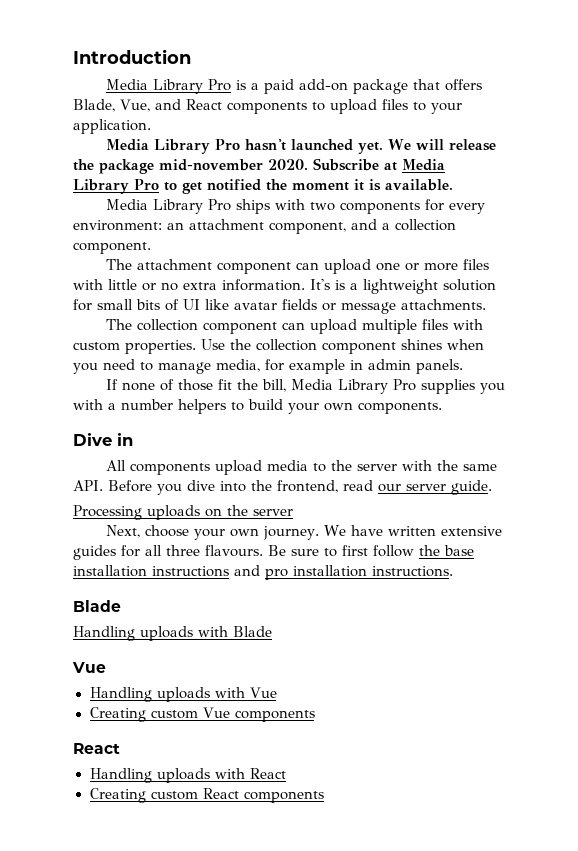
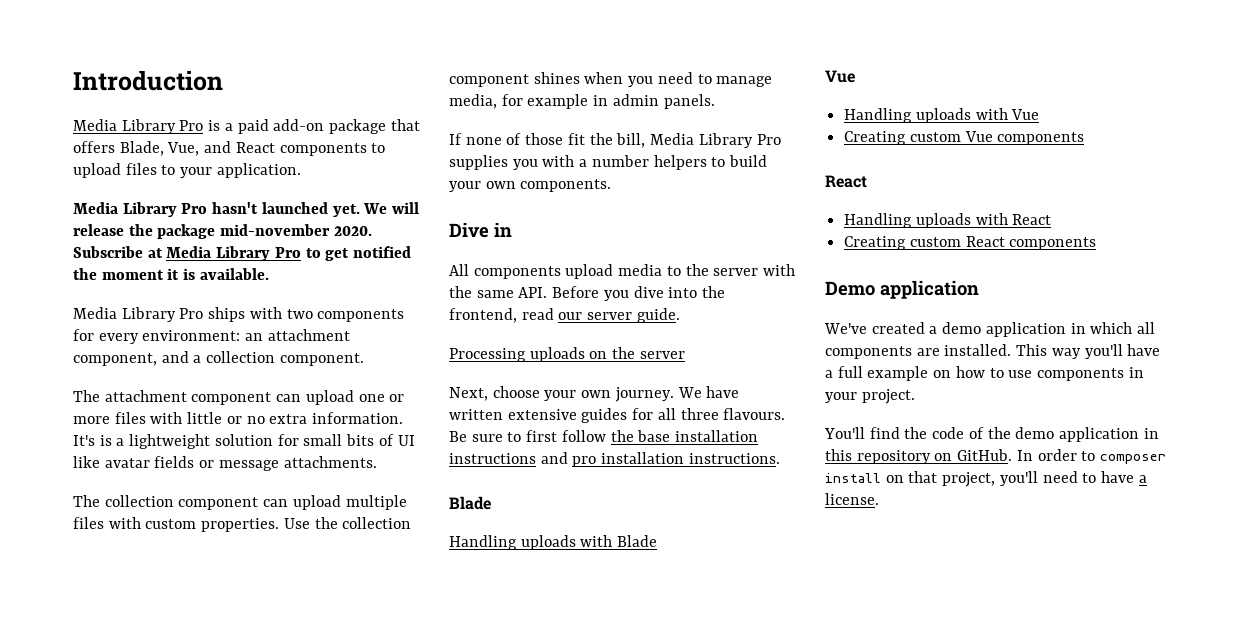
(324, 797) none -> [825,280,979,299] [824,322,1156,337] [825,344,1161,359] [825,366,1144,381] [825,389,915,404] [824,427,1159,442] [825,449,1167,464] [825,471,1147,487] [825,493,879,505] // Demo application // We've created a demo application in which all components are installed. This way you'll have a full example on how to use components in your project. // You'll find the code of the demo application in this repository on GitHub. In order to composer install on that project, you'll need to have a license.

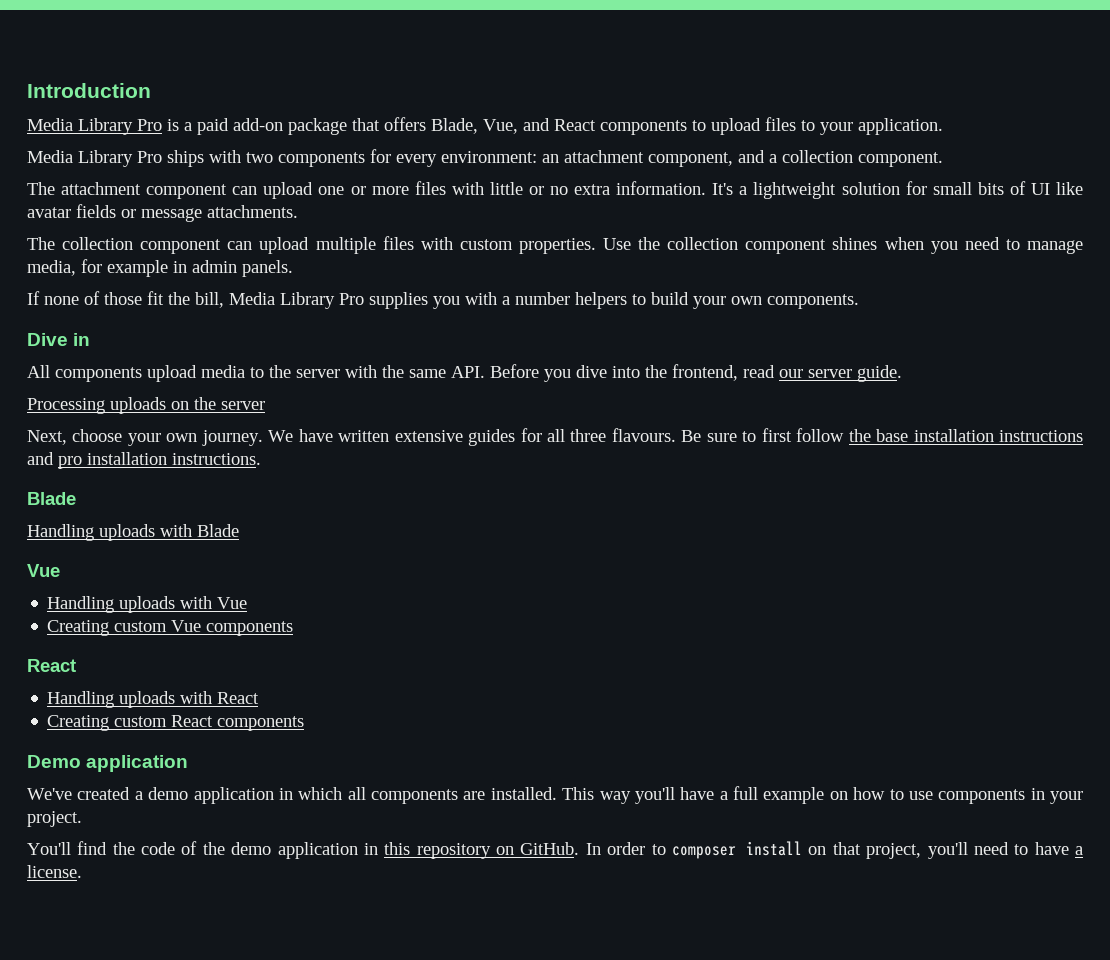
[73,202,420,217] [73,224,372,239] [73,246,412,261] [73,268,269,280] // Media Library Pro hasn't launched yet. We will release the package mid-november 2020. Subscribe at Media Library Pro to get notified the moment it is available. -> (943, 126) none
[99,435,112,446] is -> (734, 189) none

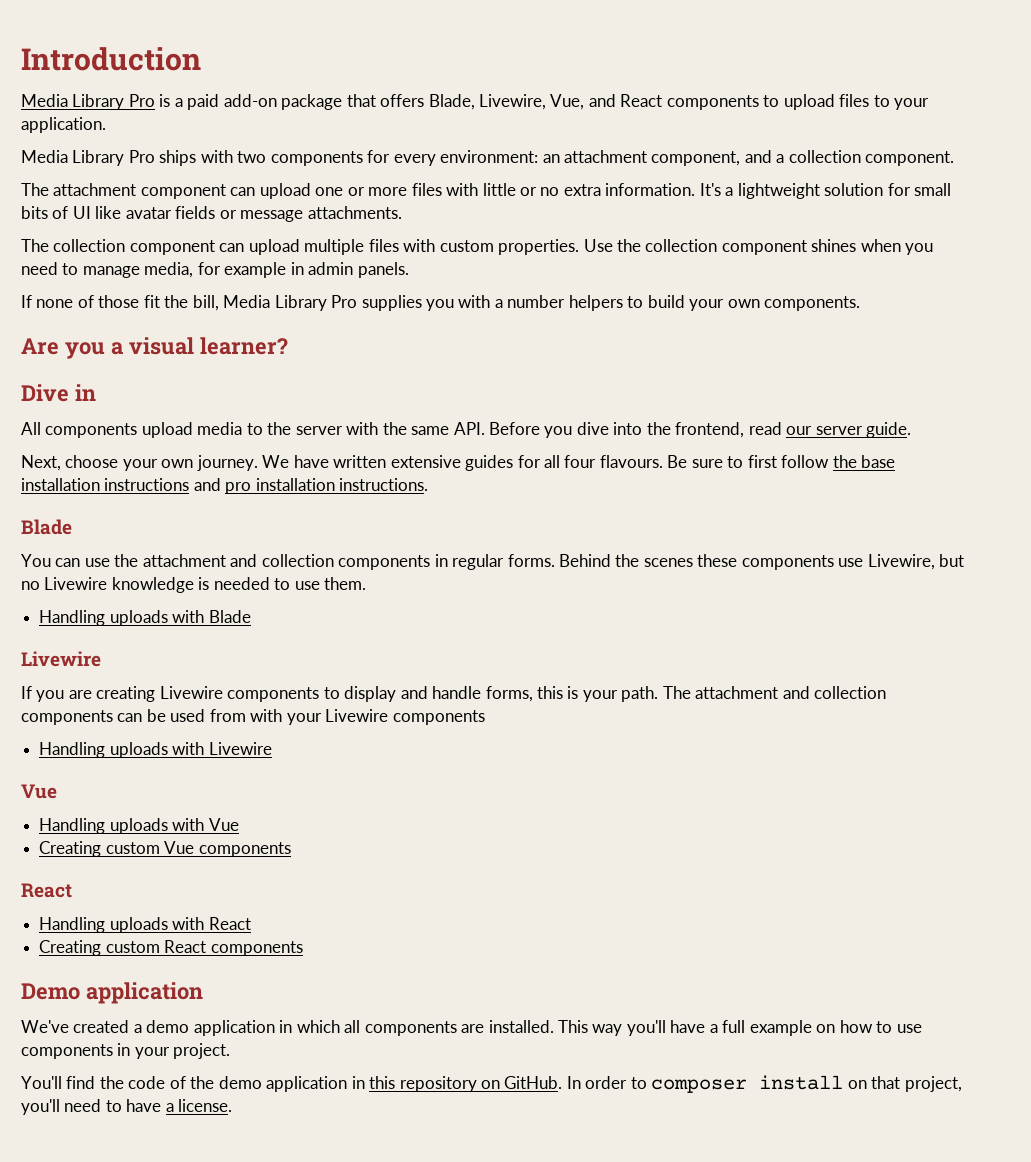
(478, 126) none -> [479,94,547,110] Livewire,
(859, 301) none -> [21,337,288,359] // Are you a visual learner?
[27,397,265,414] // Processing uploads on the server -> (912, 430) none
[570,429,607,442] three -> [564,455,597,468] four
[27,524,239,541] Handling uploads with Blade -> [21,554,965,570] [21,577,367,593] [39,610,251,626] [21,651,101,667] [21,686,887,702] [21,709,485,725] [39,742,272,758] You can use the attachment and collection components in regular forms. Behind the scenes these components use Livewire, but no Livewire knowledge is needed to use them. // Handling uploads with Blade // Livewire // If you are creating Livewire components to display and handle forms, this is your path. The attachment and collection components can be used from with your Livewire components // Handling uploads with Livewire

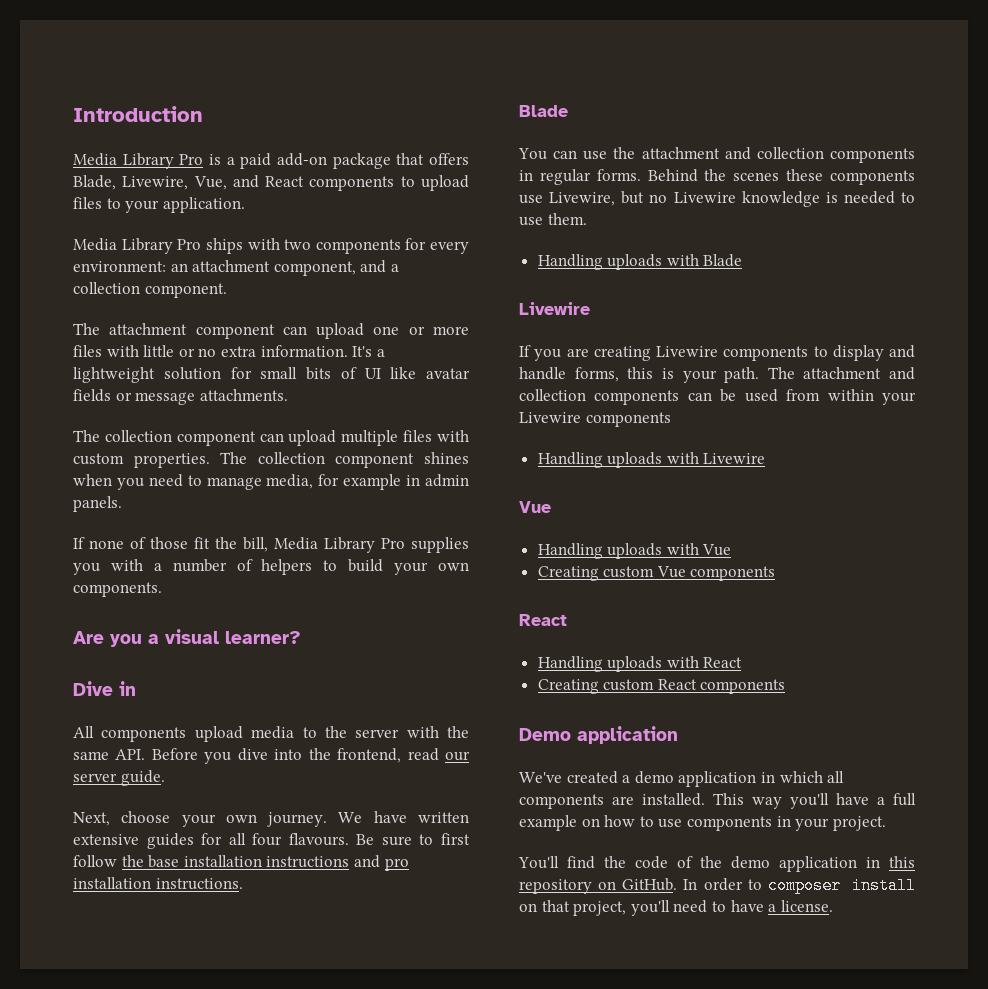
[583,239,642,252] Use the -> [220,452,248,464] The
(566, 301) none -> [236,559,253,571] of
[250,709,283,722] with -> [827,389,874,401] within

